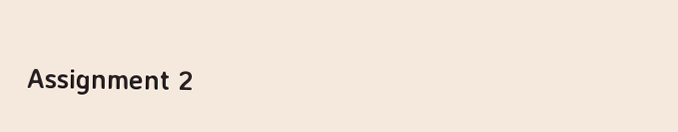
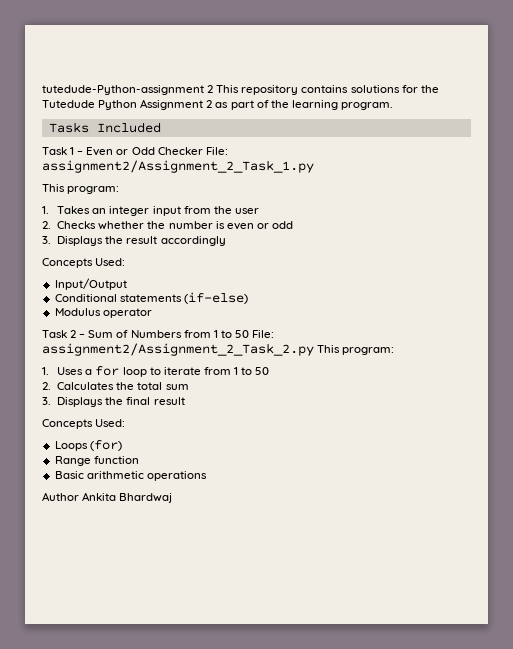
[26,68,194,96] Assignment 2 -> [42,85,439,95] [42,99,393,110] [48,122,161,133] [42,147,228,156] [42,160,314,173] [42,184,120,194] [42,206,259,216] [42,221,293,230] [42,236,226,246] [42,258,126,268] [54,278,127,290] [54,292,248,304] [54,308,152,318] [42,330,275,338] [42,343,395,356] [42,366,270,377] [42,382,189,390] [42,397,185,407] [42,419,126,429] [54,440,122,451] [54,456,139,466] [54,471,207,481] [42,492,173,503] tutedude-Python-assignment 2 This repository contains solutions for the Tutedude Python Assignment 2 as part of the learning program. // Tasks Included // Task 1 – Even or Odd Checker File: assignment2/Assignment_2_Task_1.py // This program: // 1. Takes an integer input from the user // 2. Checks whether the number is even or odd // 3. Displays the result accordingly // Concepts Used: // Input/Output // Conditional statements (if-else) // Modulus operator // Task 2 – Sum of Numbers from 1 to 50 File: assignment2/Assignment_2_Task_2.py This program: // 1. Uses a for loop to iterate from 1 to 50 // 2. Calculates the total sum // 3. Displays the final result // Concepts Used: // Loops (for) // Range function // Basic arithmetic operations // Author Ankita Bhardwaj

